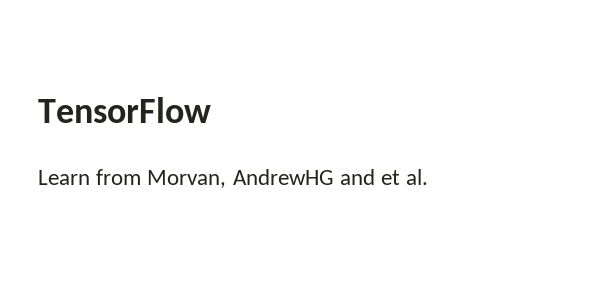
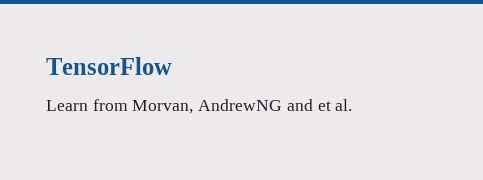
[232,169,334,185] AndrewHG -> [198,99,283,111] AndrewNG

